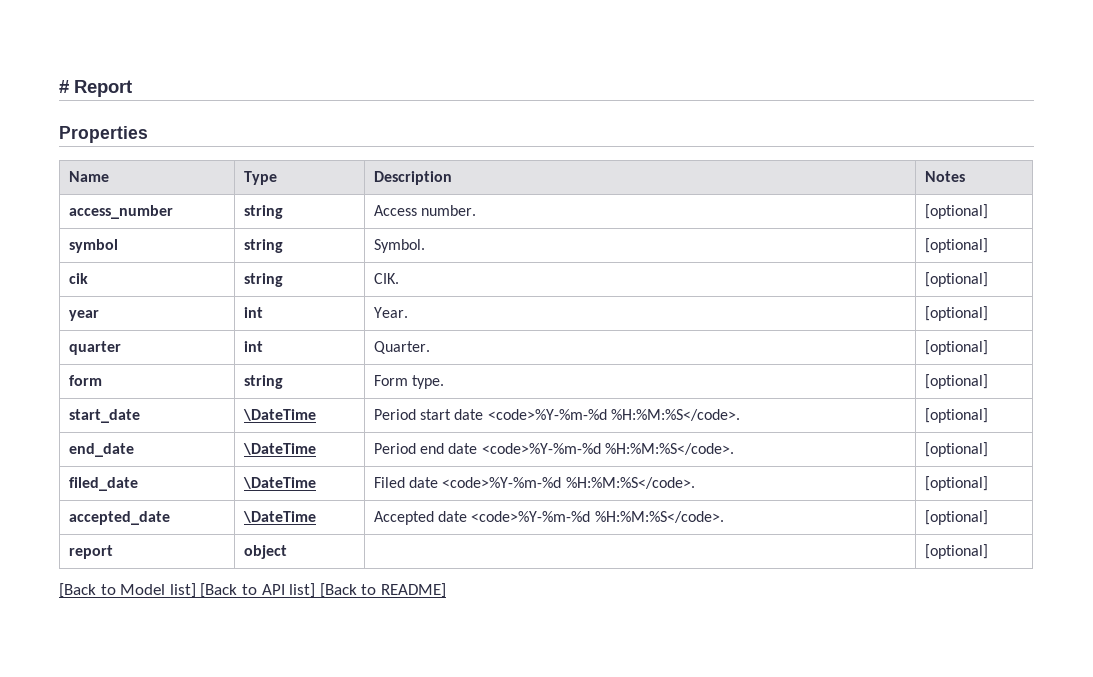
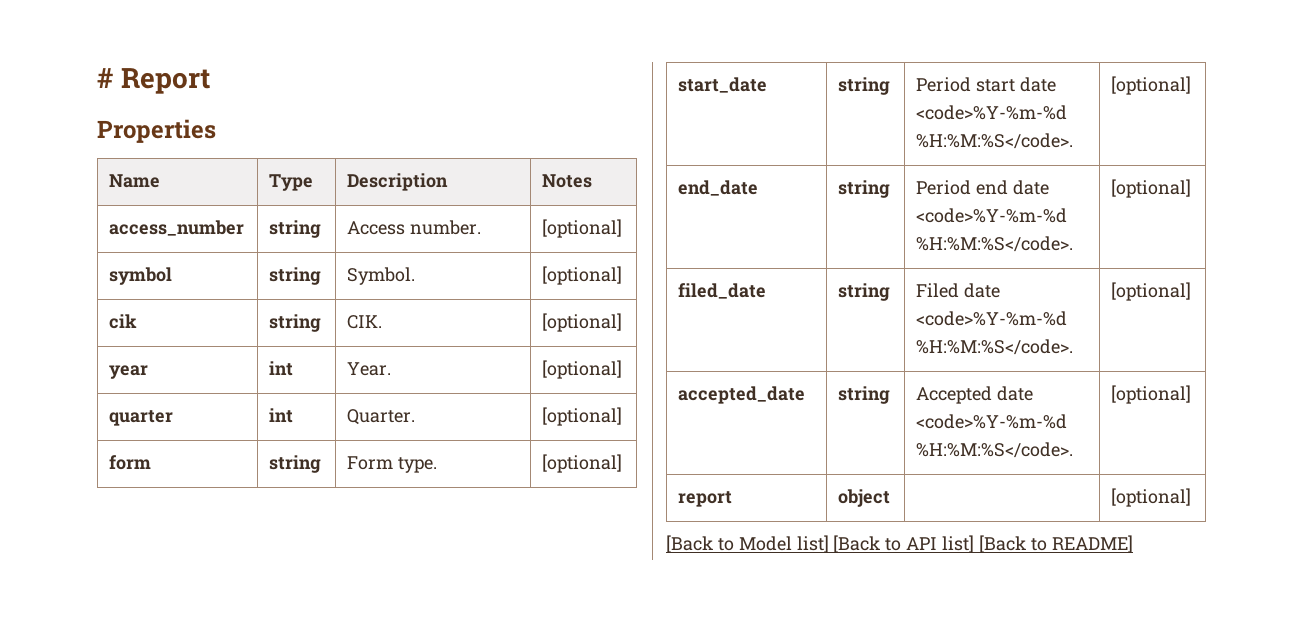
[242,409,316,421] \DateTime -> [838,77,891,95] string
[242,443,316,455] \DateTime -> [838,180,891,198] string
[242,477,316,489] \DateTime -> [838,283,891,301] string
[242,511,316,523] \DateTime -> [838,386,891,404] string

